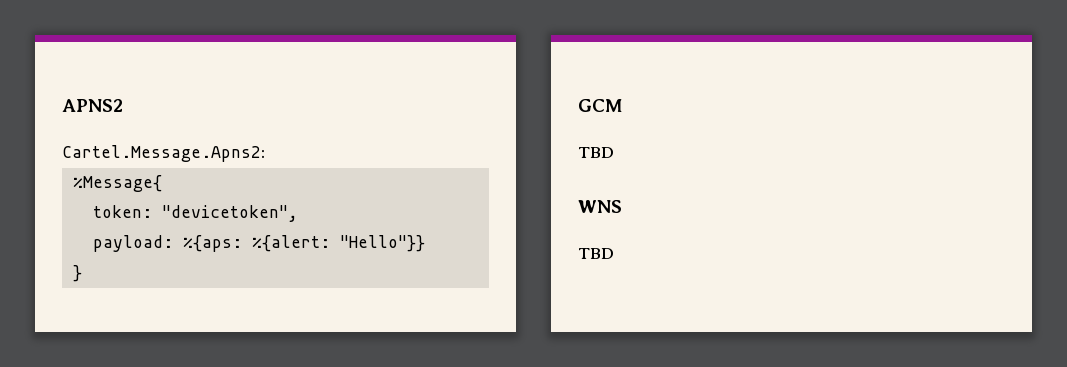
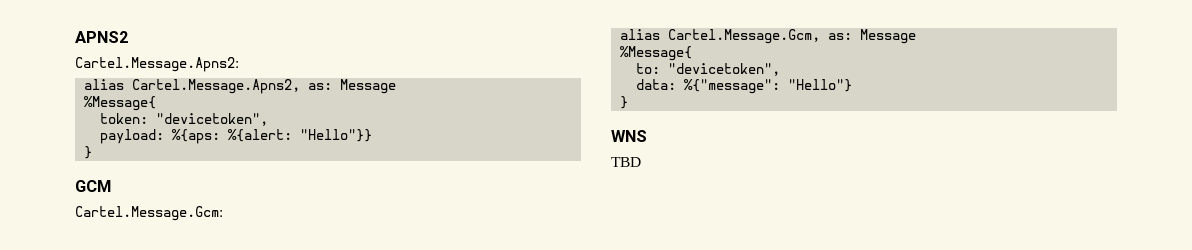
(265, 153) none -> [84,79,397,94] // alias Cartel.Message.Apns2, as: Message
[578,147,614,158] TBD -> [75,206,223,221] [620,29,917,44] [620,46,693,61] [636,63,781,76] [636,79,853,94] [620,96,629,109] Cartel.Message.Gcm: // alias Cartel.Message.Gcm, as: Message // %Message{ // to: "devicetoken", // data: %{"message": "Hello"} // }

